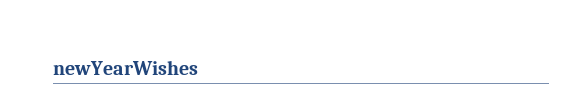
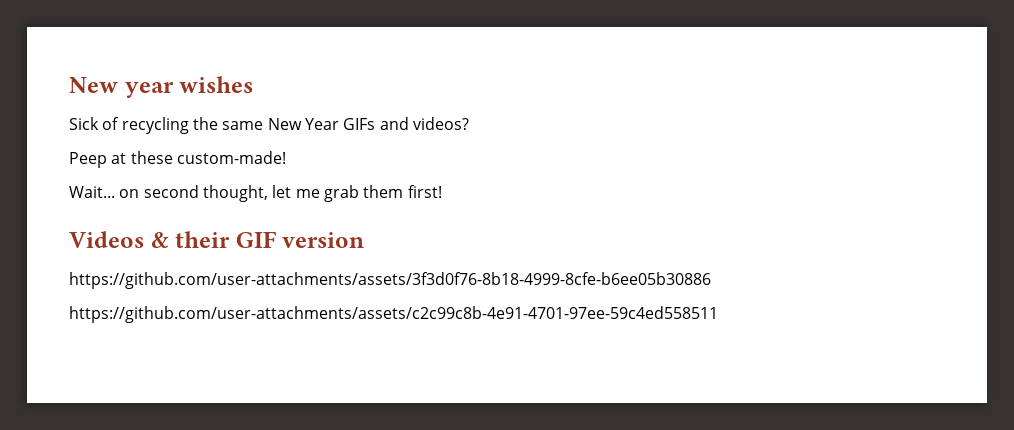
[53,60,198,75] newYearWishes -> [69,76,254,98] [69,117,469,134] [69,151,286,168] [69,185,442,202] [69,231,365,248] [69,272,711,289] [69,306,718,323] New year wishes // Sick of recycling the same New Year GIFs and videos? // Peep at these custom-made! // Wait... on second thought, let me grab them first! // Videos & their GIF version // https://github.com/user-attachments/assets/3f3d0f76-8b18-4999-8cfe-b6ee05b30886 // https://github.com/user-attachments/assets/c2c99c8b-4e91-4701-97ee-59c4ed558511

